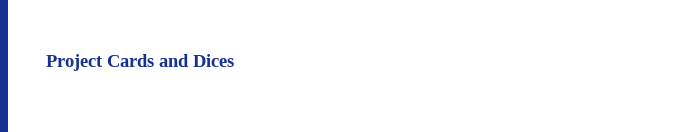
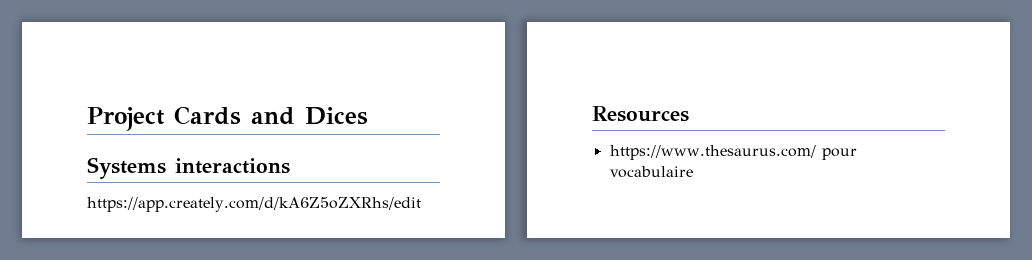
(234, 60) none -> [87,157,290,179] [87,197,421,212] [592,106,689,122] [609,145,857,160] [609,166,693,178] // Systems interactions // https://app.creately.com/d/kA6Z5oZXRhs/edit // Resources // https://www.thesaurus.com/ pour vocabulaire

